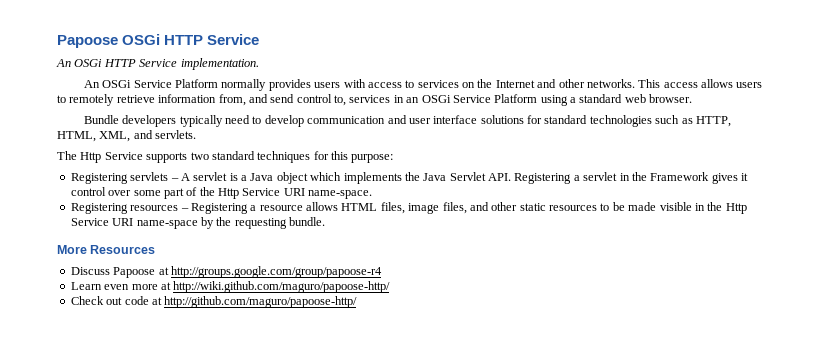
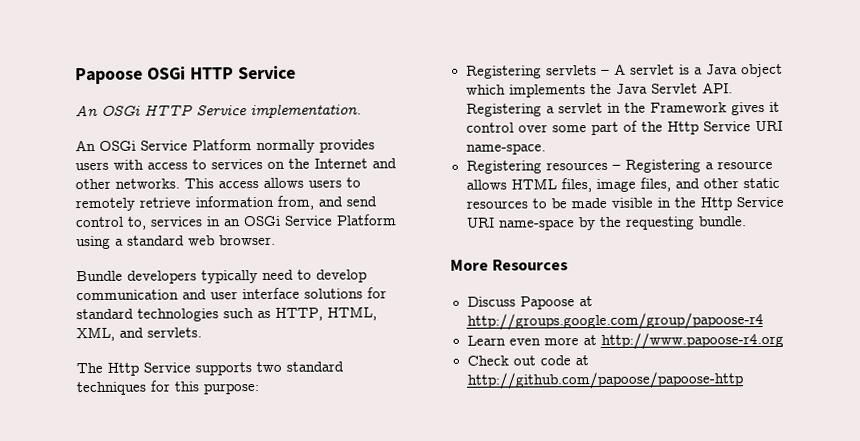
[173,281,391,293] http://wiki.github.com/maguro/papoose-http/ -> [600,331,784,350] http://www.papoose-r4.org
[164,296,358,308] http://github.com/maguro/papoose-http/ -> [466,371,744,390] http://github.com/papoose/papoose-http

